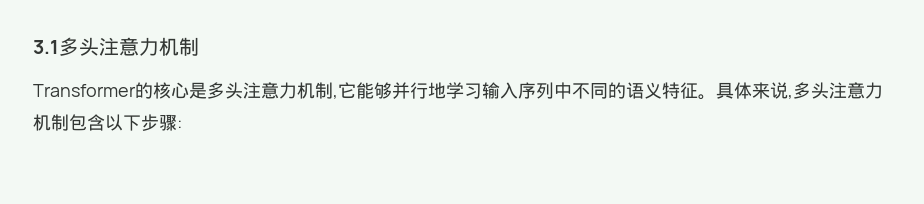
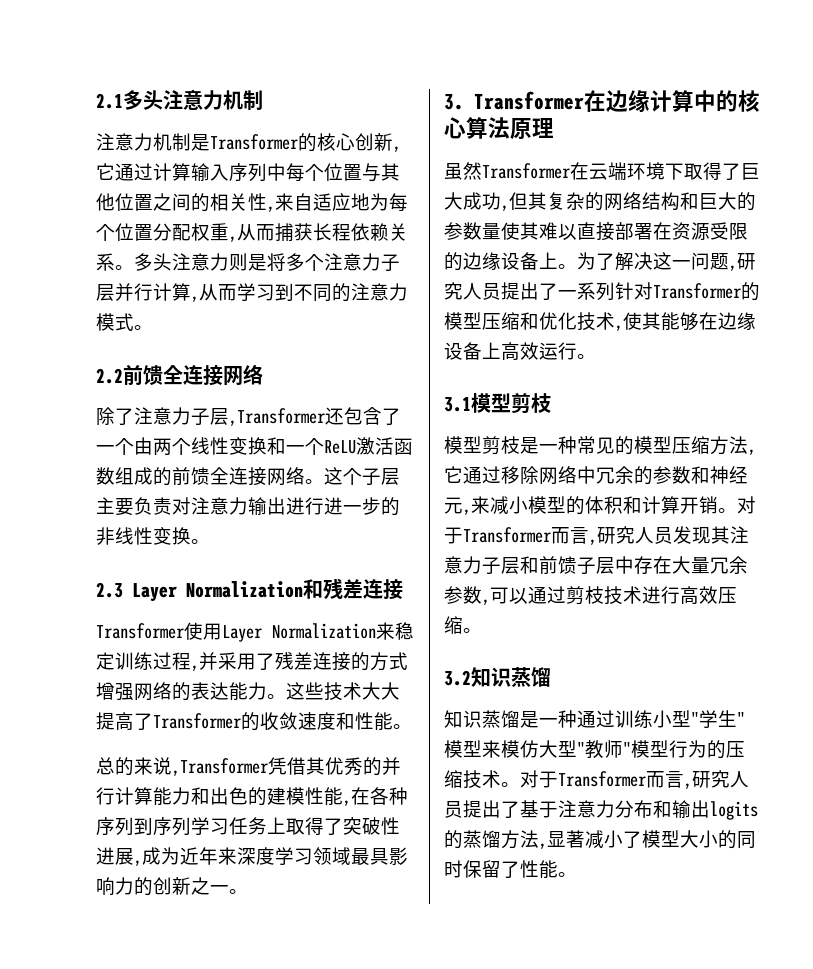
[33,40,59,54] 3.1 -> [96,93,123,109] 2.1
[33,82,883,100] [33,114,182,131] Transformer的核心是多头注意力机制,它能够并行地学习输入序列中不同的语义特征。具体来说,多头注意力机制包含以下步骤: -> [96,133,401,152] [96,163,400,182] [96,193,408,212] [96,223,408,242] [96,253,400,272] [96,283,408,302] [96,313,153,331] [96,364,263,386] [96,407,401,426] [96,437,413,455] [96,467,400,486] [96,497,400,516] [96,527,210,545] [96,578,403,602] [96,622,414,642] [96,652,408,671] [96,682,400,701] [96,712,412,731] [96,757,401,776] [96,787,408,806] [96,817,400,836] [96,847,408,866] [96,877,248,896] [444,90,760,113] [444,117,554,139] [444,162,760,181] [444,192,756,211] [444,222,748,241] [444,252,756,271] [444,282,760,301] [444,312,756,331] [444,342,596,361] [444,393,551,414] [444,436,756,455] [444,466,748,485] [444,496,756,515] [444,526,749,545] [444,556,748,575] [444,586,737,605] [444,616,482,634] [444,667,551,687] [444,710,745,728] [444,740,745,759] [444,770,749,789] [444,800,758,820] [444,830,756,849] [444,860,577,879] 注意力机制是Transformer的核心创新,它通过计算输入序列中每个位置与其他位置之间的相关性,来自适应地为每个位置分配权重,从而捕获长程依赖关系。多头注意力则是将多个注意力子层并行计算,从而学习到不同的注意力模式。 // 2.2前馈全连接网络 // 除了注意力子层,Transformer还包含了一个由两个线性变换和一个ReLU激活函数组成的前馈全连接网络。这个子层主要负责对注意力输出进行进一步的非线性变换。 // 2.3 Layer Normalization和残差连接 // Transformer使用Layer Normalization来稳定训练过程,并采用了残差连接的方式增强网络的表达能力。这些技术大大提高了Transformer的收敛速度和性能。 // 总的来说,Transformer凭借其优秀的并行计算能力和出色的建模性能,在各种序列到序列学习任务上取得了突破性进展,成为近年来深度学习领域最具影响力的创新之一。 // 3. Transformer在边缘计算中的核心算法原理 // 虽然Transformer在云端环境下取得了巨大成功,但其复杂的网络结构和巨大的参数量使其难以直接部署在资源受限的边缘设备上。为了解决这一问题,研究人员提出了一系列针对Transformer的模型压缩和优化技术,使其能够在边缘设备上高效运行。 // 3.1模型剪枝 // 模型剪枝是一种常见的模型压缩方法,它通过移除网络中冗余的参数和神经元,来减小模型的体积和计算开销。对于Transformer而言,研究人员发现其注意力子层和前馈子层中存在大量冗余参数,可以通过剪枝技术进行高效压缩。 // 3.2知识蒸馏 // 知识蒸馏是一种通过训练小型"学生"模型来模仿大型"教师"模型行为的压缩技术。对于Transformer而言,研究人员提出了基于注意力分布和输出logits的蒸馏方法,显著减小了模型大小的同时保留了性能。

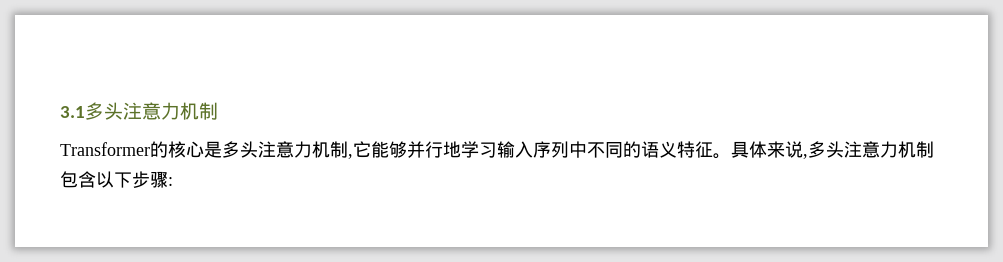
[96,93,123,109] 2.1 -> [60,106,85,118] 3.1
[96,133,401,152] [96,163,400,182] [96,193,408,212] [96,223,408,242] [96,253,400,272] [96,283,408,302] [96,313,153,331] [96,364,263,386] [96,407,401,426] [96,437,413,455] [96,467,400,486] [96,497,400,516] [96,527,210,545] [96,578,403,602] [96,622,414,642] [96,652,408,671] [96,682,400,701] [96,712,412,731] [96,757,401,776] [96,787,408,806] [96,817,400,836] [96,847,408,866] [96,877,248,896] [444,90,760,113] [444,117,554,139] [444,162,760,181] [444,192,756,211] [444,222,748,241] [444,252,756,271] [444,282,760,301] [444,312,756,331] [444,342,596,361] [444,393,551,414] [444,436,756,455] [444,466,748,485] [444,496,756,515] [444,526,749,545] [444,556,748,575] [444,586,737,605] [444,616,482,634] [444,667,551,687] [444,710,745,728] [444,740,745,759] [444,770,749,789] [444,800,758,820] [444,830,756,849] [444,860,577,879] 注意力机制是Transformer的核心创新,它通过计算输入序列中每个位置与其他位置之间的相关性,来自适应地为每个位置分配权重,从而捕获长程依赖关系。多头注意力则是将多个注意力子层并行计算,从而学习到不同的注意力模式。 // 2.2前馈全连接网络 // 除了注意力子层,Transformer还包含了一个由两个线性变换和一个ReLU激活函数组成的前馈全连接网络。这个子层主要负责对注意力输出进行进一步的非线性变换。 // 2.3 Layer Normalization和残差连接 // Transformer使用Layer Normalization来稳定训练过程,并采用了残差连接的方式增强网络的表达能力。这些技术大大提高了Transformer的收敛速度和性能。 // 总的来说,Transformer凭借其优秀的并行计算能力和出色的建模性能,在各种序列到序列学习任务上取得了突破性进展,成为近年来深度学习领域最具影响力的创新之一。 // 3. Transformer在边缘计算中的核心算法原理 // 虽然Transformer在云端环境下取得了巨大成功,但其复杂的网络结构和巨大的参数量使其难以直接部署在资源受限的边缘设备上。为了解决这一问题,研究人员提出了一系列针对Transformer的模型压缩和优化技术,使其能够在边缘设备上高效运行。 // 3.1模型剪枝 // 模型剪枝是一种常见的模型压缩方法,它通过移除网络中冗余的参数和神经元,来减小模型的体积和计算开销。对于Transformer而言,研究人员发现其注意力子层和前馈子层中存在大量冗余参数,可以通过剪枝技术进行高效压缩。 // 3.2知识蒸馏 // 知识蒸馏是一种通过训练小型"学生"模型来模仿大型"教师"模型行为的压缩技术。对于Transformer而言,研究人员提出了基于注意力分布和输出logits的蒸馏方法,显著减小了模型大小的同时保留了性能。 -> [60,141,934,159] [60,171,173,188] Transformer的核心是多头注意力机制,它能够并行地学习输入序列中不同的语义特征。具体来说,多头注意力机制包含以下步骤:

